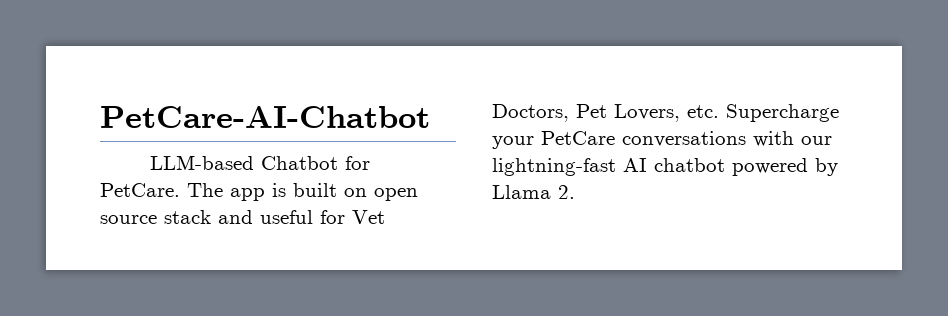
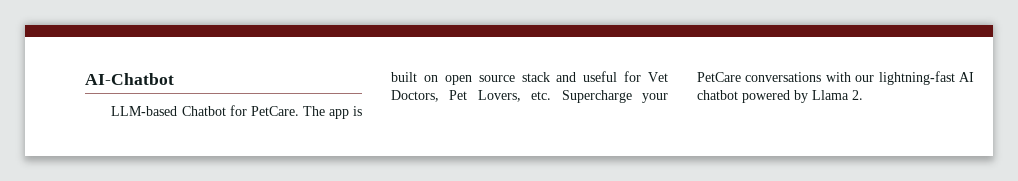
[100,106,430,128] PetCare-AI-Chatbot -> [85,73,174,85] AI-Chatbot

